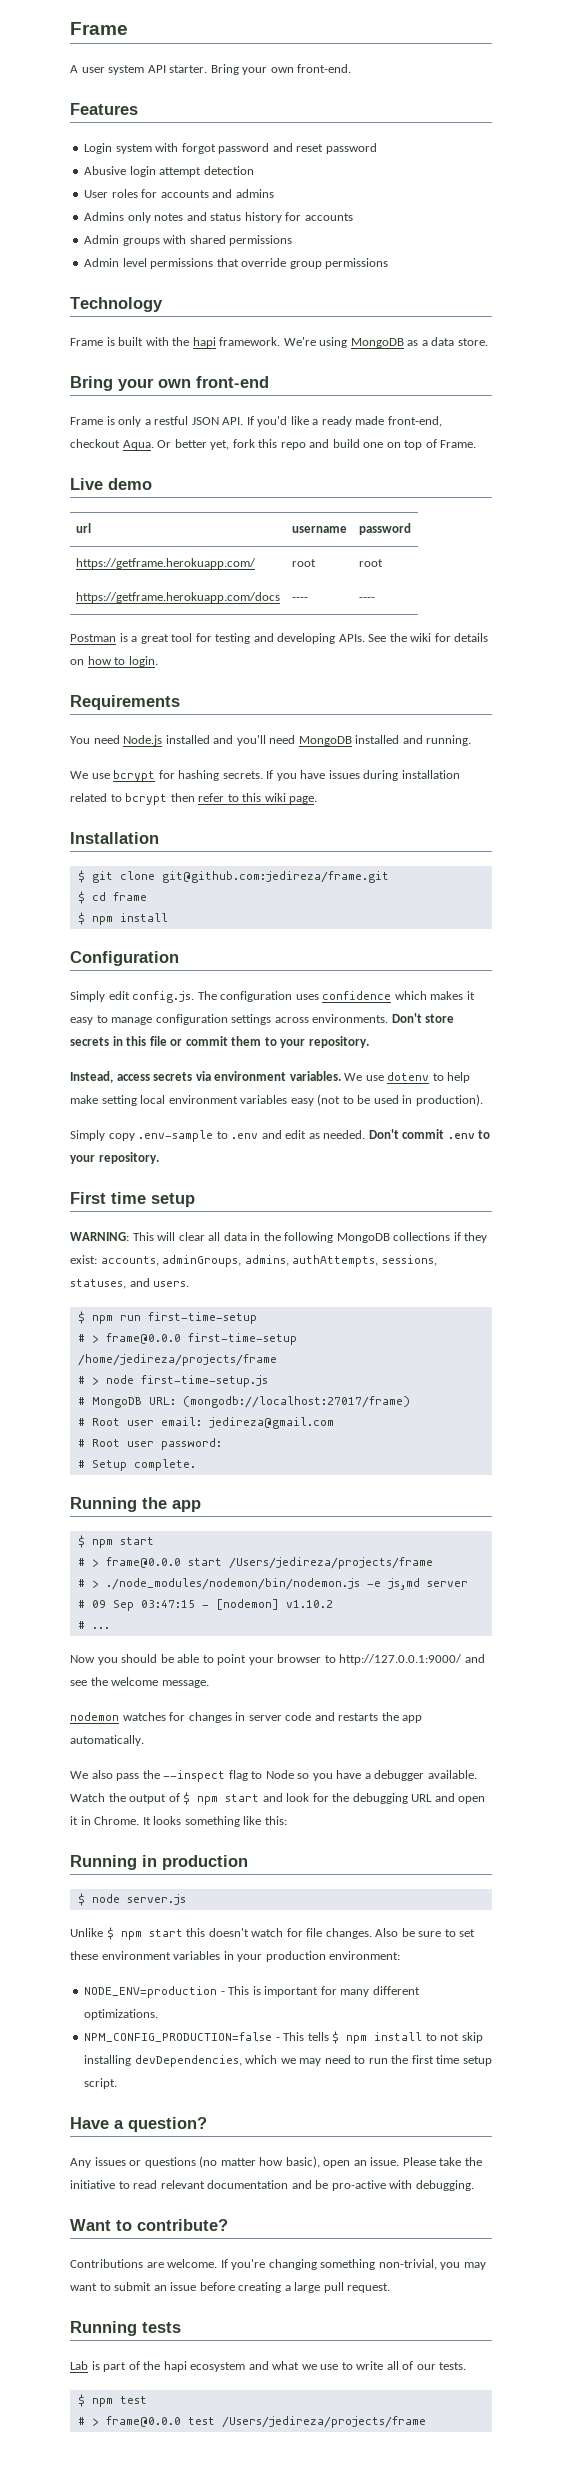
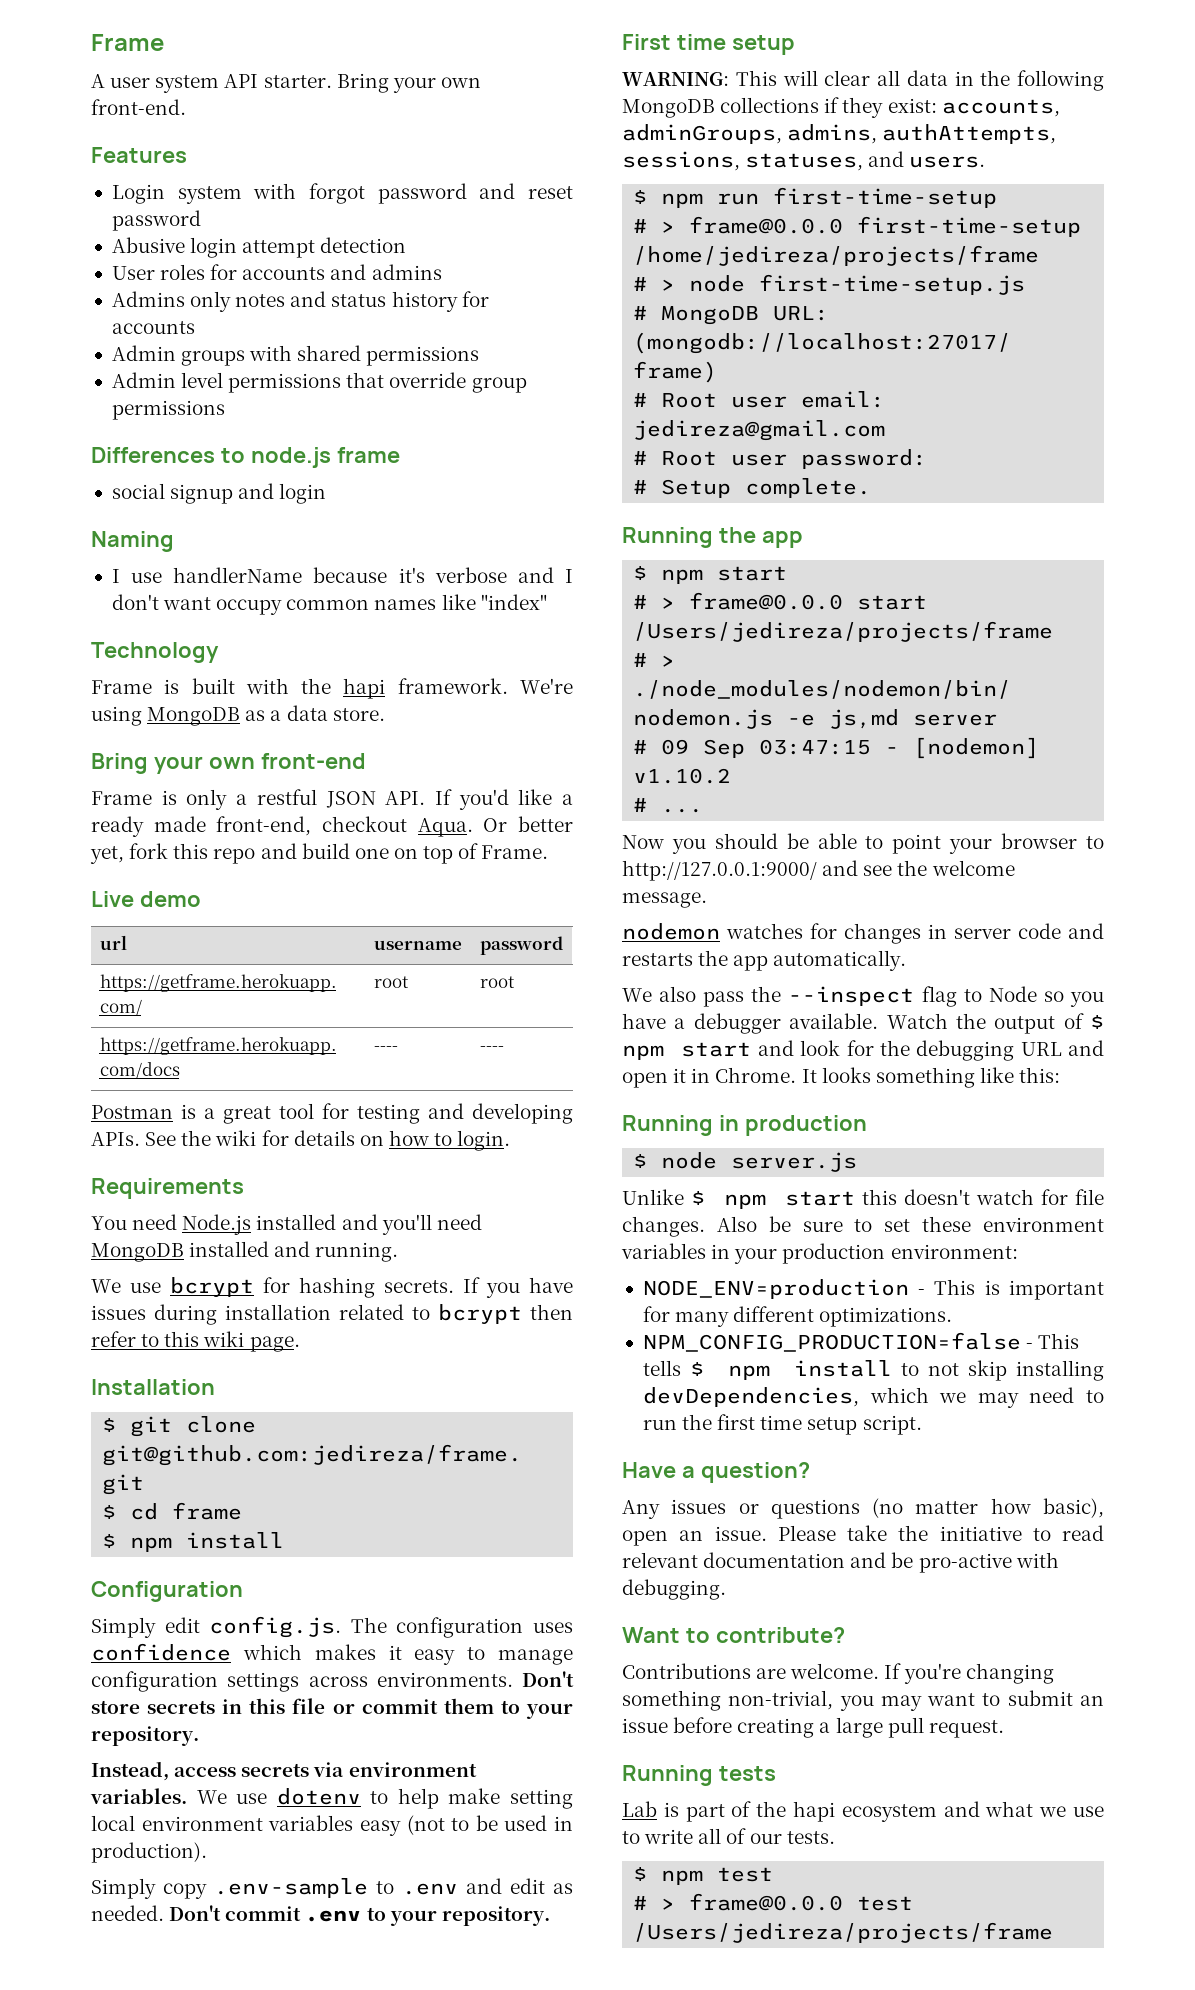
(389, 263) none -> [91,447,400,468] [111,483,327,504] [91,531,174,552] [111,567,573,583] [111,594,547,615] // Differences to node.js frame // social signup and login // Naming // I use handlerName because it's verbose and I don't want occupy common names like "index"

